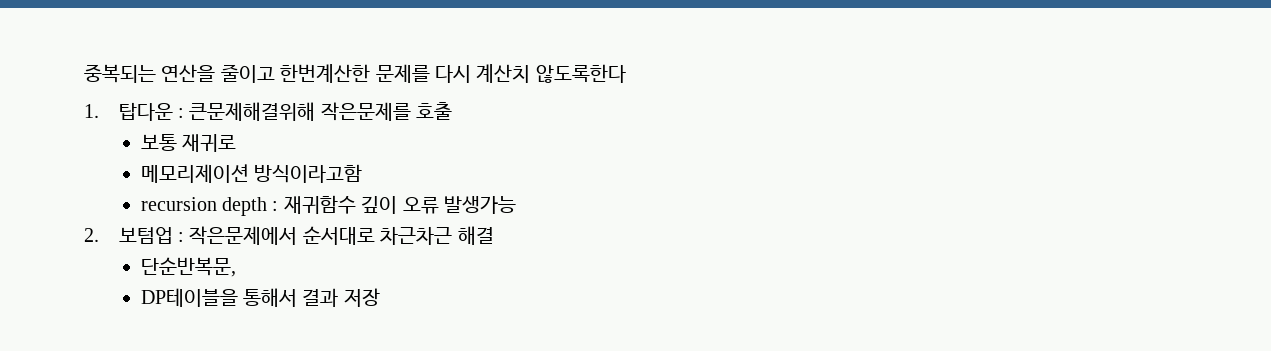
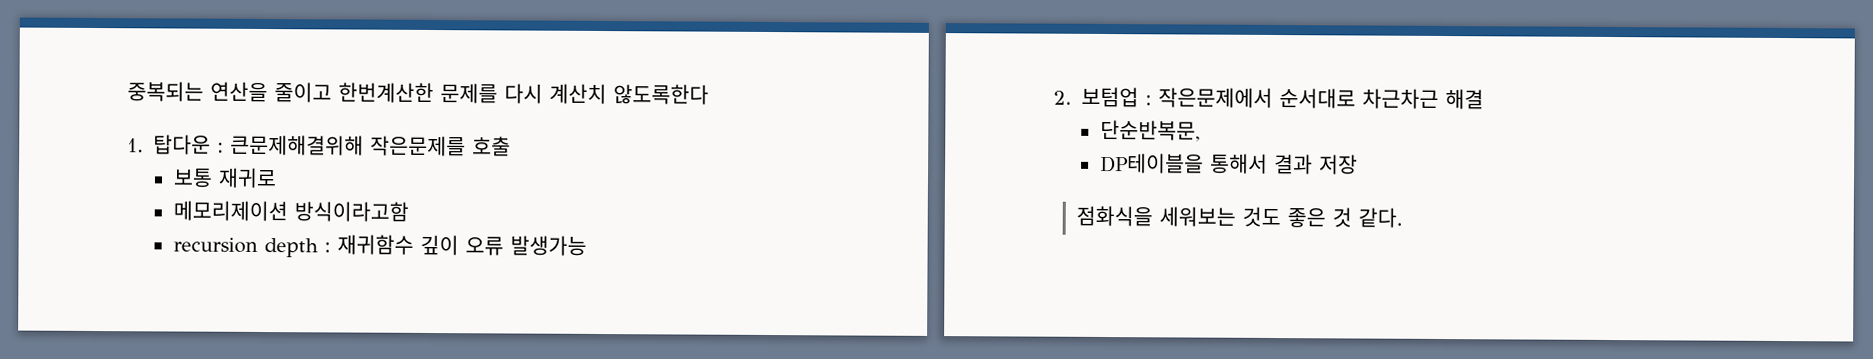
(380, 297) none -> [1076,205,1404,228] // 점화식을 세워보는 것도 좋은 것 같다.

